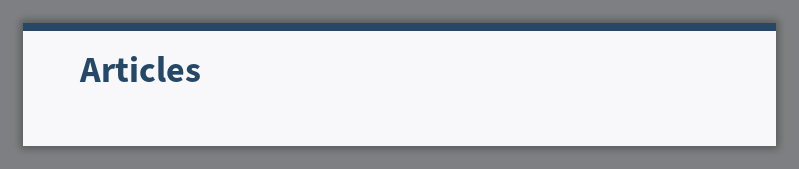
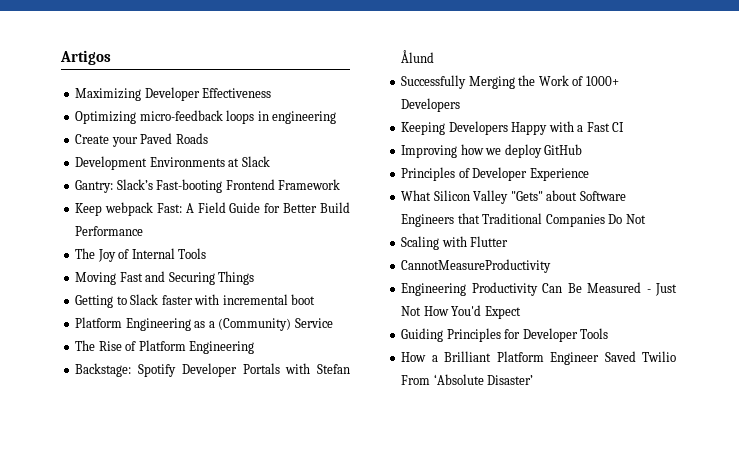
[79,56,201,82] Articles -> [60,50,111,65] [75,87,272,101] [75,110,337,124] [75,133,208,147] [75,156,270,170] [75,179,341,193] [75,202,350,216] [75,226,144,236] [75,248,207,262] [75,271,255,285] [75,294,316,308] [75,317,333,331] [75,340,255,354] [75,363,350,377] [401,50,435,63] [401,75,619,89] [401,98,461,112] [401,121,625,135] [401,144,583,158] [401,167,589,181] [401,190,626,204] [401,213,646,227] [401,236,509,250] [401,259,552,273] [401,282,677,296] [401,305,521,319] [401,328,609,342] [401,351,676,365] [401,374,534,385] Artigos // Maximizing Developer Effectiveness // Optimizing micro-feedback loops in engineering // Create your Paved Roads // Development Environments at Slack // Gantry: Slack’s Fast-booting Frontend Framework // Keep webpack Fast: A Field Guide for Better Build Performance // The Joy of Internal Tools // Moving Fast and Securing Things // Getting to Slack faster with incremental boot // Platform Engineering as a (Community) Service // The Rise of Platform Engineering // Backstage: Spotify Developer Portals with Stefan Ålund // Successfully Merging the Work of 1000+ Developers // Keeping Developers Happy with a Fast CI // Improving how we deploy GitHub // Principles of Developer Experience // What Silicon Valley "Gets" about Software Engineers that Traditional Companies Do Not // Scaling with Flutter // CannotMeasureProductivity // Engineering Productivity Can Be Measured - Just Not How You'd Expect // Guiding Principles for Developer Tools // How a Brilliant Platform Engineer Saved Twilio From ‘Absolute Disaster’

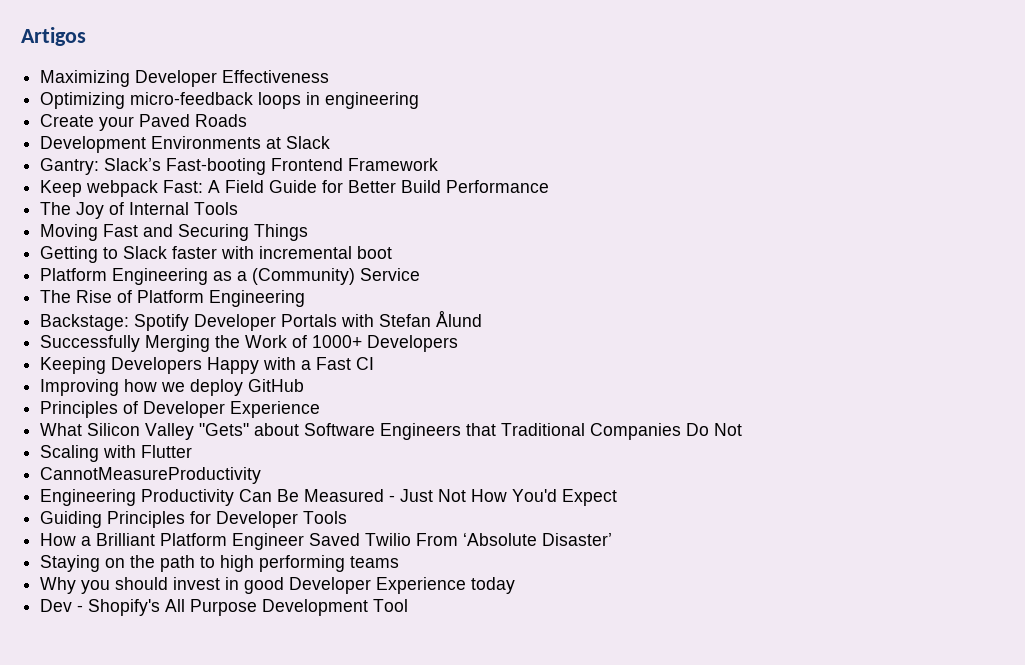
(534, 380) none -> [40,555,400,572] [40,577,516,594] [40,599,409,616] // Staying on the path to high performing teams // Why you should invest in good Developer Experience today // Dev - Shopify's All Purpose Development Tool

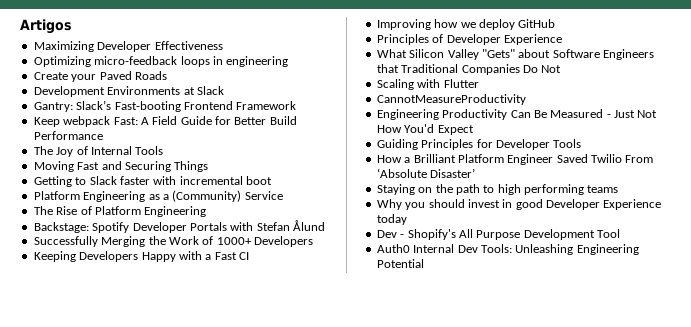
(409, 605) none -> [376,244,639,255] [376,259,424,268] // Auth0 Internal Dev Tools: Unleashing Engineering Potential

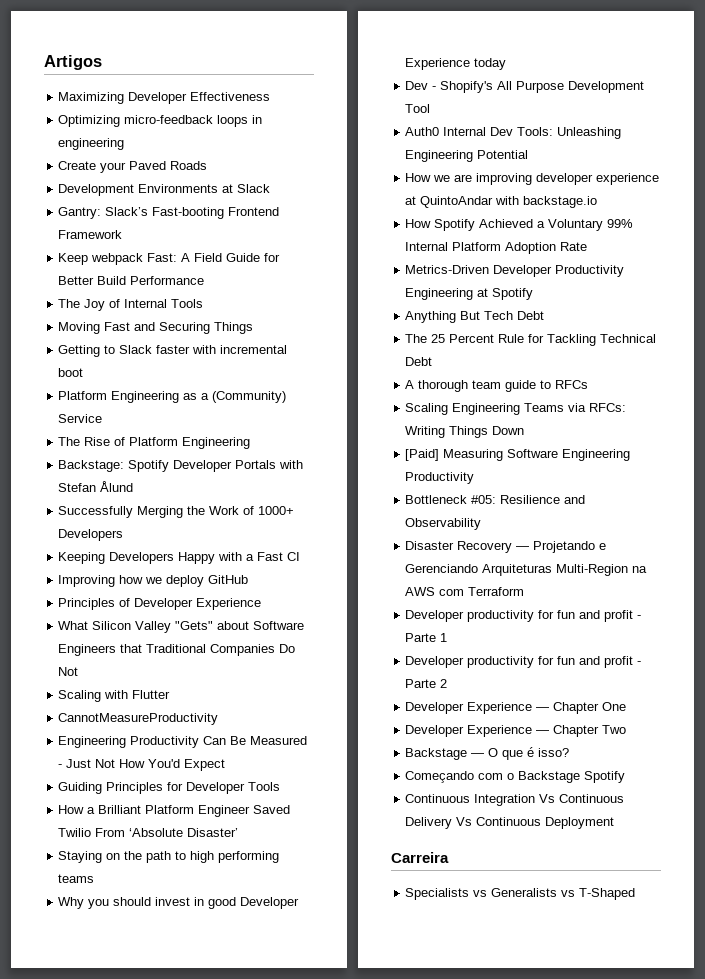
(424, 263) none -> [405,173,660,185] [405,196,598,208] [405,219,634,231] [405,242,588,254] [405,265,625,277] [405,288,534,300] [405,311,545,323] [405,334,657,346] [405,357,433,366] [405,380,589,392] [405,403,627,415] [405,426,525,438] [405,449,631,461] [405,472,475,484] [405,495,586,504] [405,518,482,530] [405,541,607,553] [405,564,648,576] [405,587,525,596] [405,610,642,622] [405,633,448,642] [405,656,642,668] [405,679,448,688] [405,702,627,714] [405,725,627,737] [405,747,570,760] [405,771,626,783] [405,794,625,806] [405,817,615,829] [391,852,449,863] [405,888,636,900] // How we are improving developer experience at QuintoAndar with backstage.io // How Spotify Achieved a Voluntary 99% Internal Platform Adoption Rate // Metrics-Driven Developer Productivity Engineering at Spotify // Anything But Tech Debt // The 25 Percent Rule for Tackling Technical Debt // A thorough team guide to RFCs // Scaling Engineering Teams via RFCs: Writing Things Down // [Paid] Measuring Software Engineering Productivity // Bottleneck #05: Resilience and Observability // Disaster Recovery — Projetando e Gerenciando Arquiteturas Multi-Region na AWS com Terraform // Developer productivity for fun and profit - Parte 1 // Developer productivity for fun and profit - Parte 2 // Developer Experience — Chapter One // Developer Experience — Chapter Two // Backstage — O que é isso? // Começando com o Backstage Spotify // Continuous Integration Vs Continuous Delivery Vs Continuous Deployment // Carreira // Specialists vs Generalists vs T-Shaped

